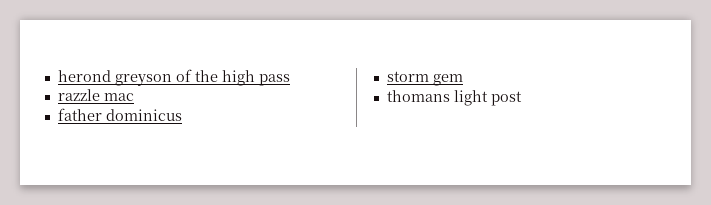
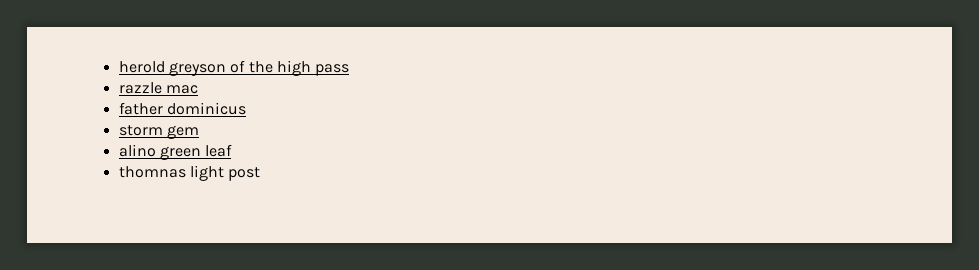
[57,70,111,82] herond -> [118,61,165,73] herold
[386,90,450,102] thomans -> [118,144,233,160] [118,166,186,178] alino green leaf // thomnas

